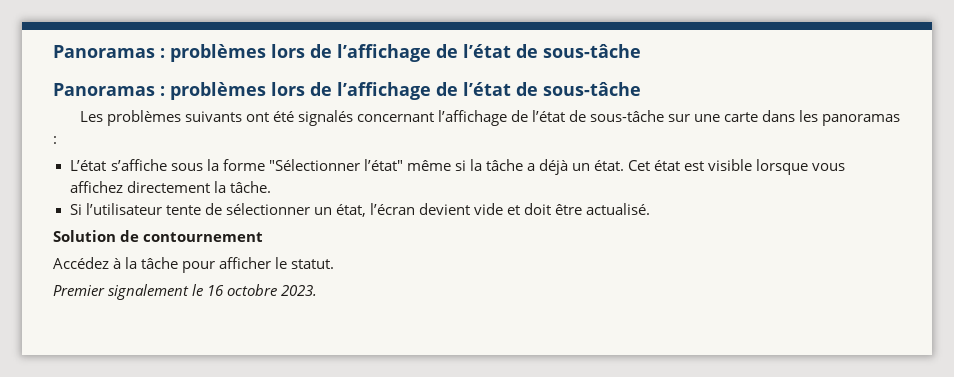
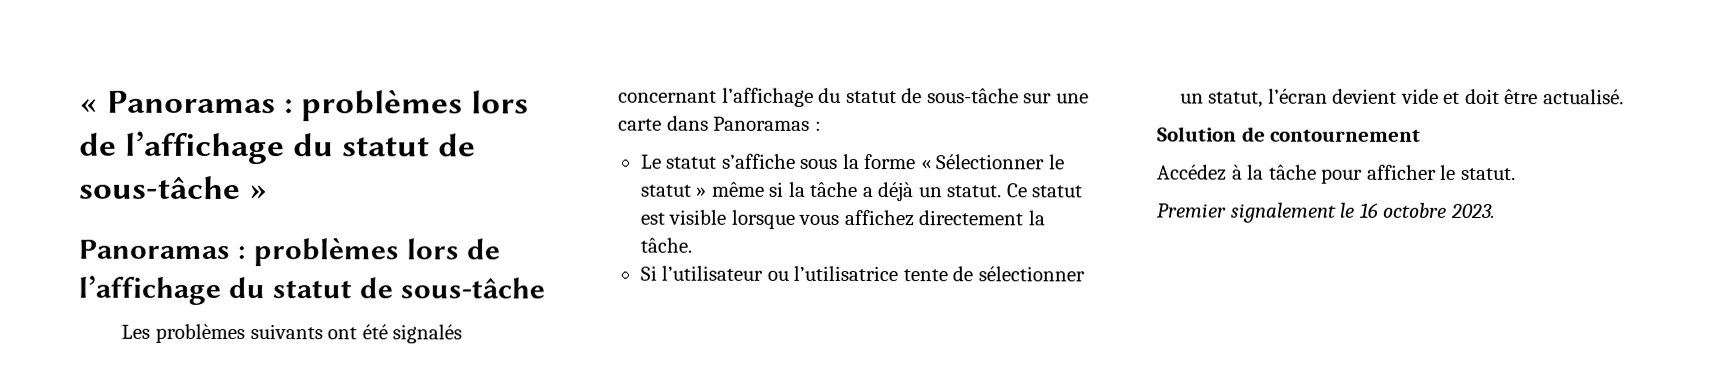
[53,44,641,62] [53,82,511,100] Panoramas : problèmes lors de l’affichage de l’état de sous-tâche // Panoramas : problèmes lors de l’affichage de l’état -> [79,89,530,122] [79,130,477,165] [78,175,270,200] [78,237,501,267] [78,275,353,306] « Panoramas : problèmes lors de l’affichage du statut de sous-tâche » // Panoramas : problèmes lors de l’affichage du statut
[510,110,565,122] de l’état -> [818,87,897,104] du statut
[799,110,901,126] les panoramas -> [713,116,811,131] Panoramas
[69,160,107,171] L’état -> [640,154,718,169] Le statut
[268,159,403,171] "Sélectionner l’état" -> [920,154,1065,170] [639,184,708,197] « Sélectionner le statut »
[594,160,681,171] état. Cet état -> [946,183,1084,198] statut. Ce statut
(162, 209) none -> [766,265,899,282] ou l’utilisatrice
[335,204,366,217] état, -> [1208,91,1264,108] statut,

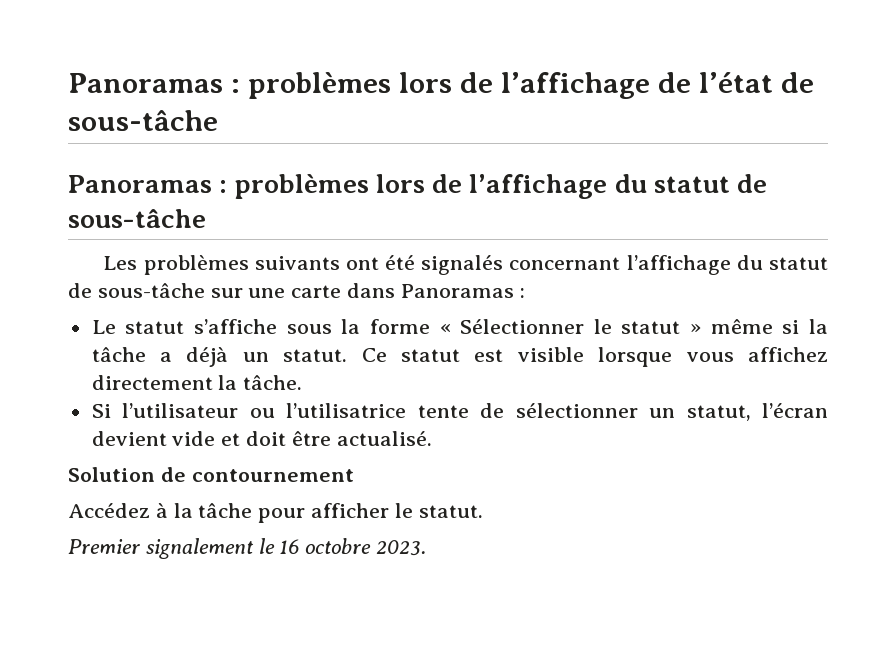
[79,89,530,122] [79,130,477,165] [78,175,270,200] « Panoramas : problèmes lors de l’affichage du statut de sous-tâche » -> [68,72,814,99] [68,110,218,131] Panoramas : problèmes lors de l’affichage de l’état de sous-tâche

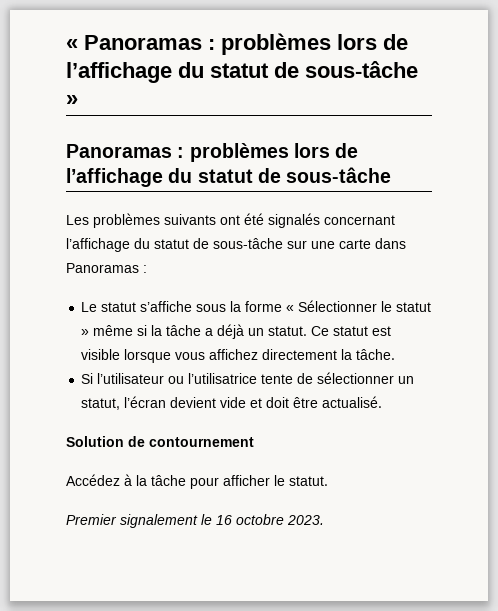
[68,72,814,99] [68,110,218,131] Panoramas : problèmes lors de l’affichage de l’état de sous-tâche -> [66,33,408,55] [66,61,418,83] [66,95,78,106] « Panoramas : problèmes lors de l’affichage du statut de sous-tâche »

